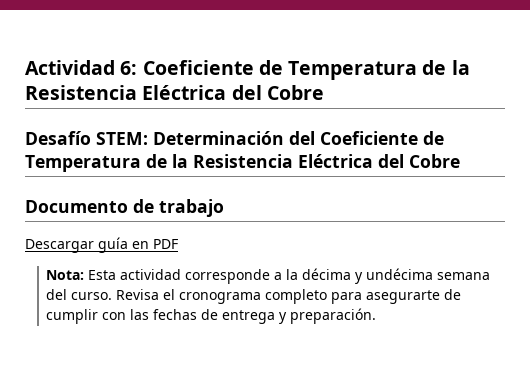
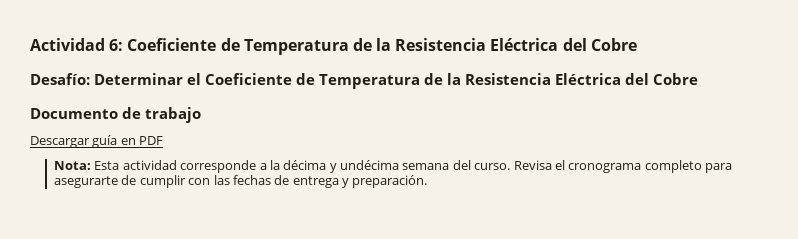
[25,131,315,145] Desafío STEM: Determinación del -> [30,73,201,85] Desafío: Determinar el

